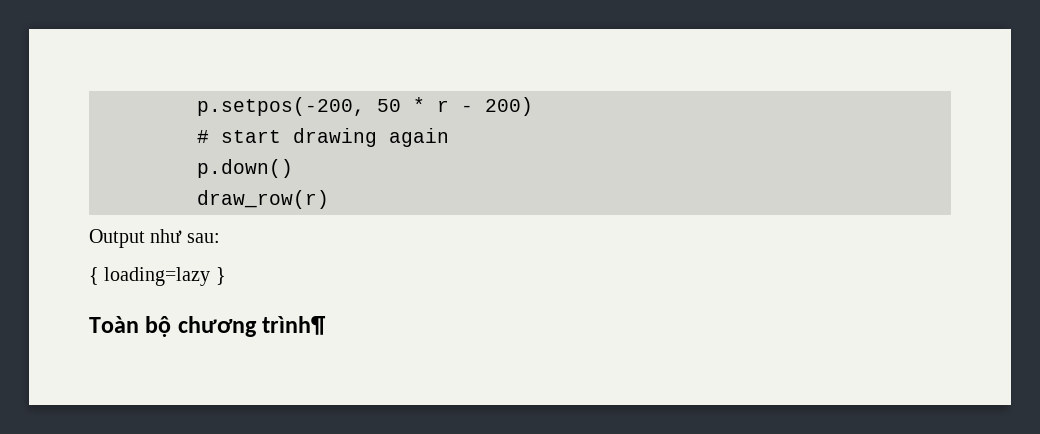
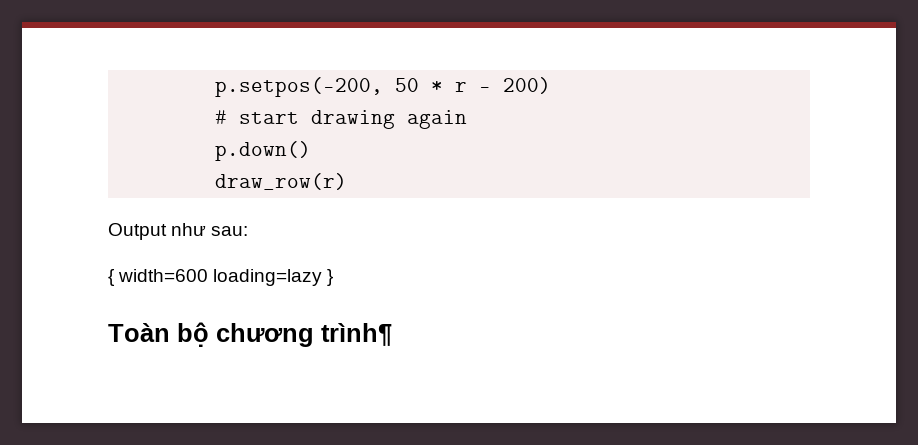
(99, 276) none -> [118,269,209,282] width=600

